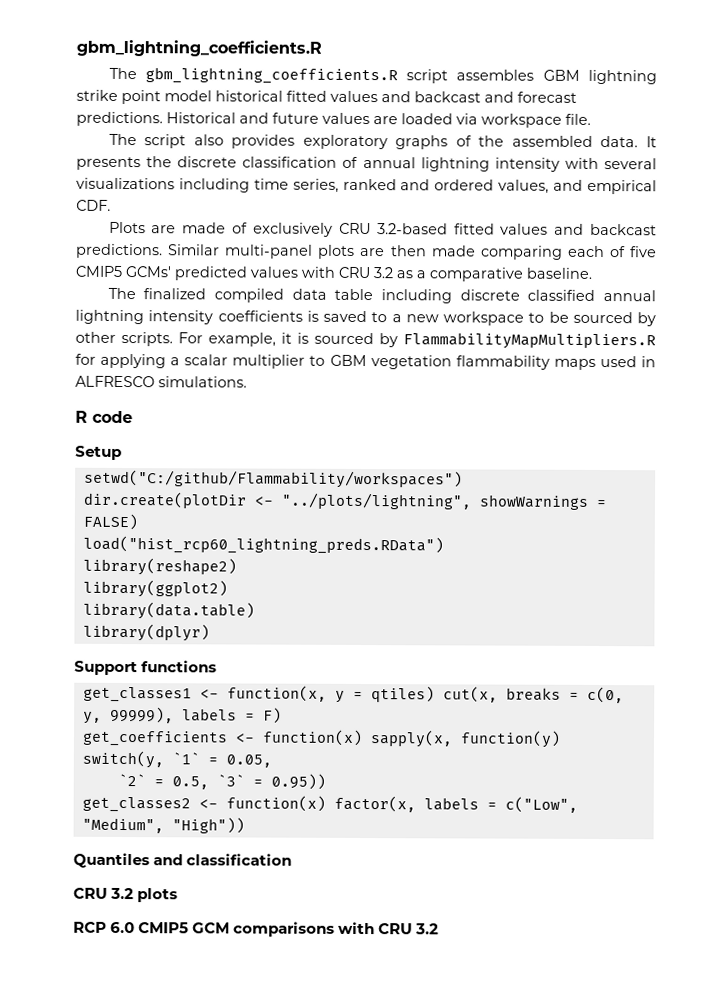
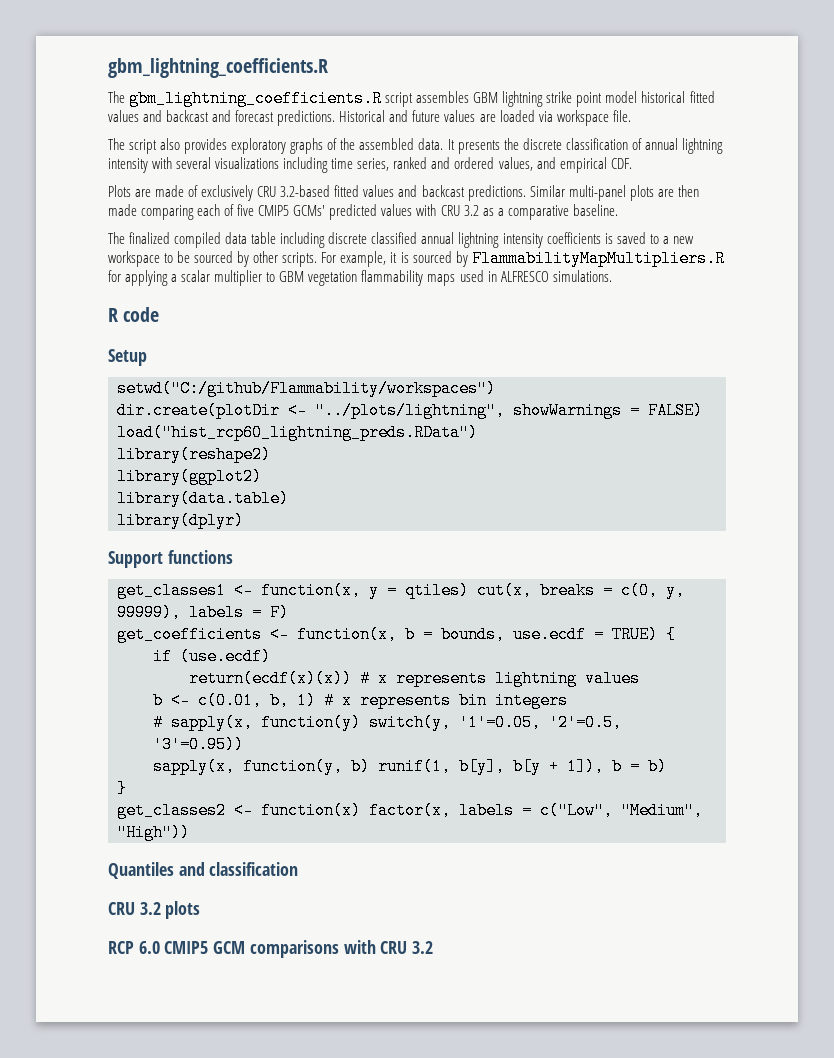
[261,729,561,748] [81,750,272,769] [117,773,326,790] function(x) sapply(x, function(y) switch(y, `1` = 0.05, // `2` = 0.5, `3` = 0.95)) -> [297,626,676,643] [153,648,271,665] [189,670,640,687] [153,692,568,709] [153,714,622,731] [153,736,244,753] [153,758,667,775] [117,780,127,797] function(x, b = bounds, use.ecdf = TRUE) { // if (use.ecdf) // return(ecdf(x)(x)) # x represents lightning values // b <- c(0.01, b, 1) # x represents bin integers // # sapply(x, function(y) switch(y, '1'=0.05, '2'=0.5, '3'=0.95)) // sapply(x, function(y, b) runif(1, b[y], b[y + 1]), b = b) // }

